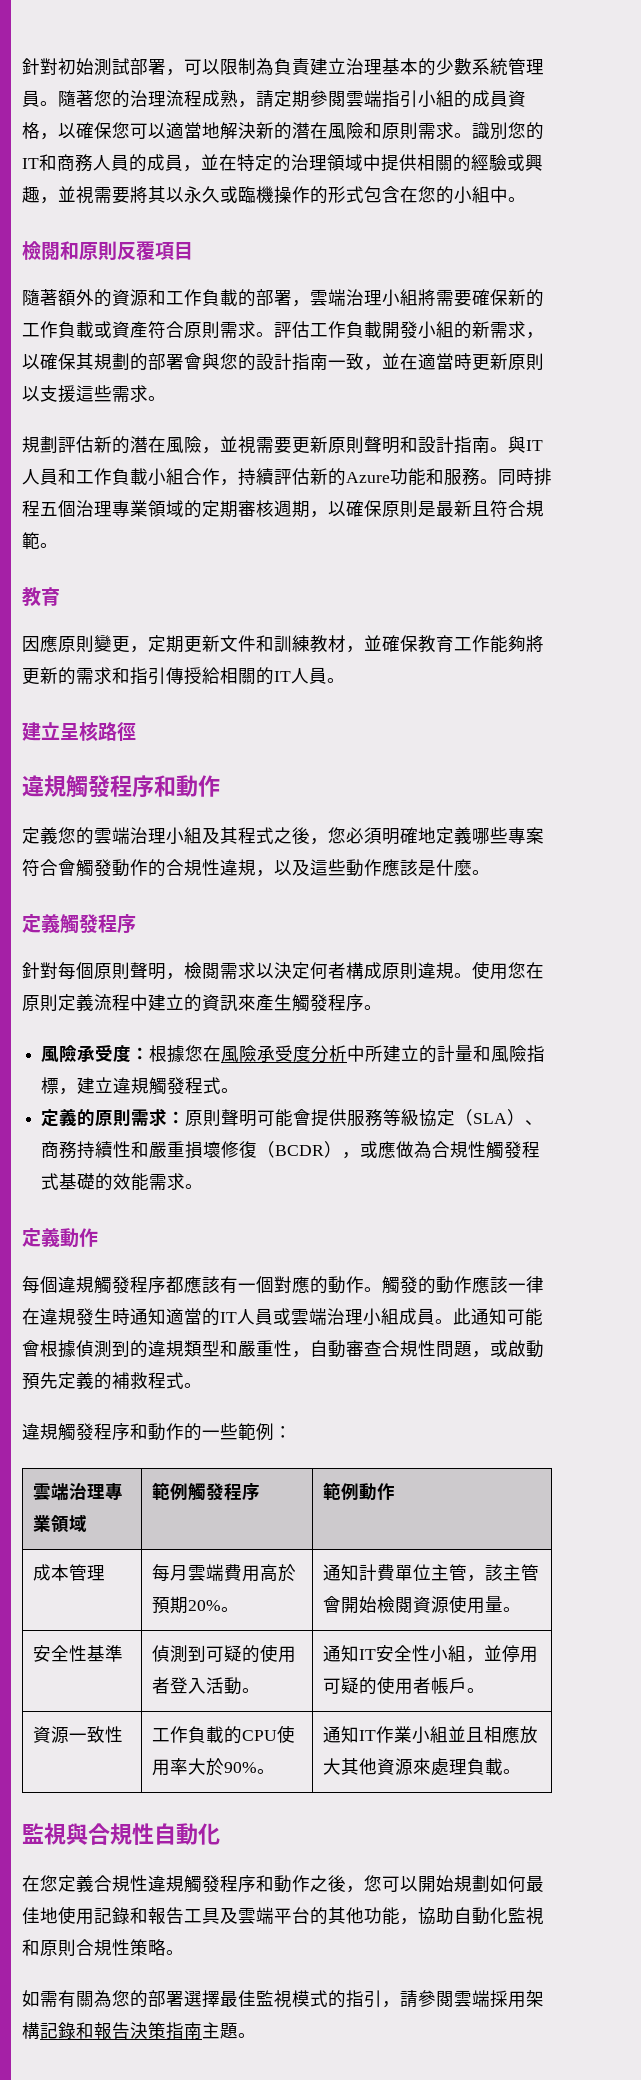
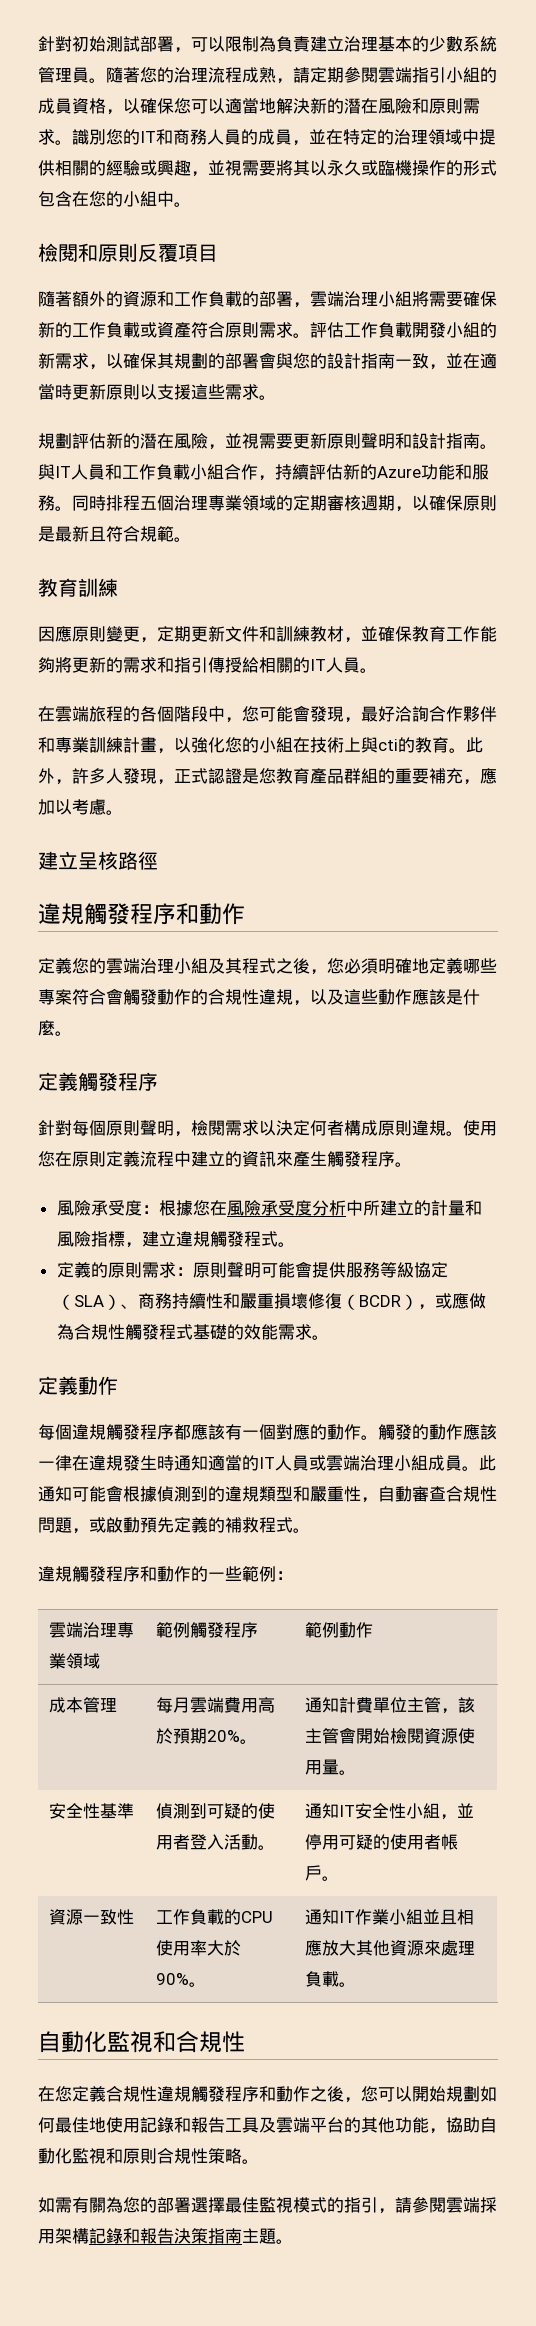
(60, 596) none -> [78,578,118,597] 訓練
(345, 680) none -> [38,705,497,723] [38,737,483,754] [38,768,497,785] [38,799,123,815] // 在雲端旅程的各個階段中，您可能會發現，最好洽詢合作夥伴和專業訓練計畫，以強化您的小組在技術上與cti的教育。此外，許多人發現，正式認證是您教育產品群組的重要補充，應加以考慮。
[22,1823,220,1845] 監視與合規性自動化 -> [38,2031,245,2053] 自動化監視和合規性

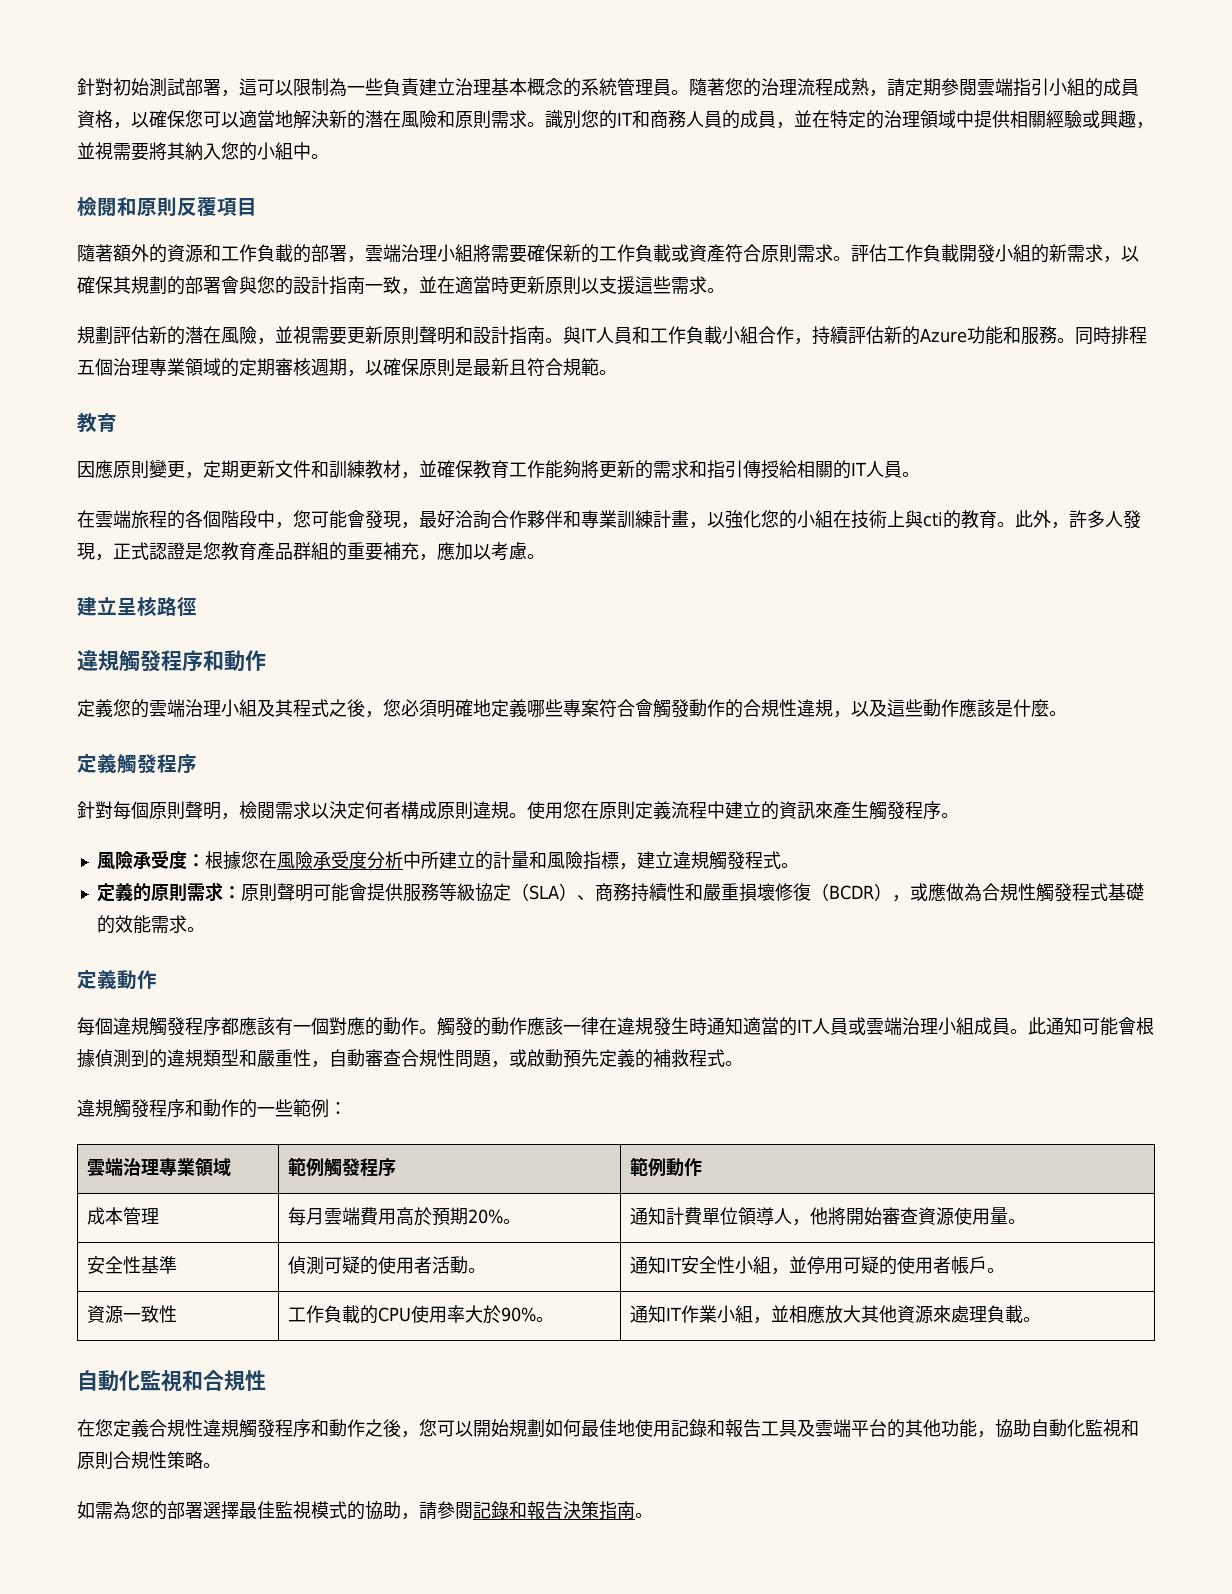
(191, 50) none -> [239,78,257,96] 這
(276, 44) none -> [347,78,383,96] 一些
[412,36,463,52] 的少數 -> [527,78,581,97] 概念的
[89,160,106,176] 的 -> (1046, 119) none
[310,160,497,176] [38,191,89,207] 以永久或臨機操作的形式包含在 -> [185,142,221,161] 納入
[78,578,118,597] 訓練 -> (117, 422) none
[406,1697,475,1714] [304,1727,424,1744] 主管，該主管會開始檢閱 -> [737,1207,918,1226] 領導人，他將開始審查
[189,1803,275,1819] [155,1834,224,1850] 到可疑的使用者登入 -> [323,1256,432,1275] 可疑的使用者
[422,1909,457,1925] 並且 -> [752,1305,789,1324] ，並
[72,2197,106,2213] 有關 -> (113, 1510) none
[344,2197,378,2213] 指引 -> [365,1501,401,1520] 協助
[446,2197,497,2213] [38,2228,89,2244] 雲端採用架構 -> (473, 1510) none
[242,2228,276,2244] 主題 -> (635, 1510) none

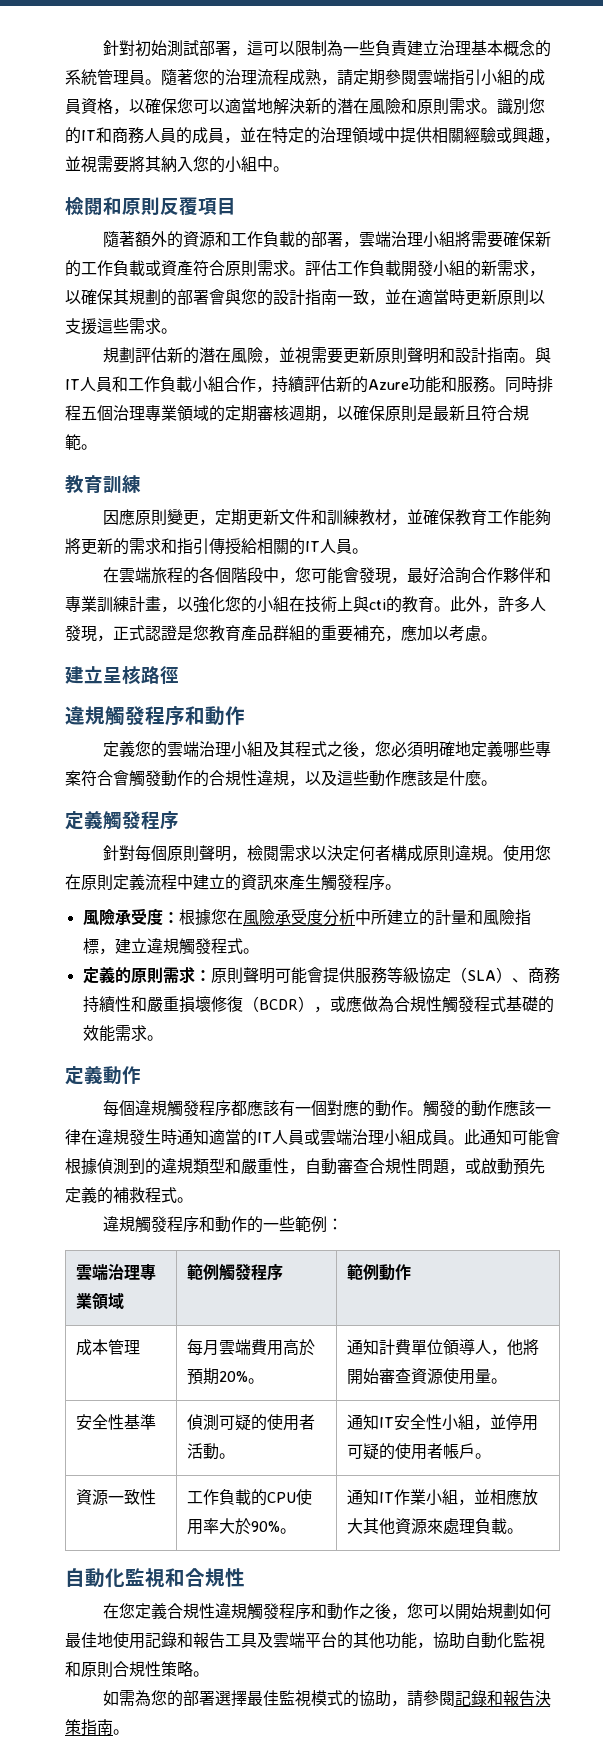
(117, 422) none -> [103,475,141,493] 訓練

